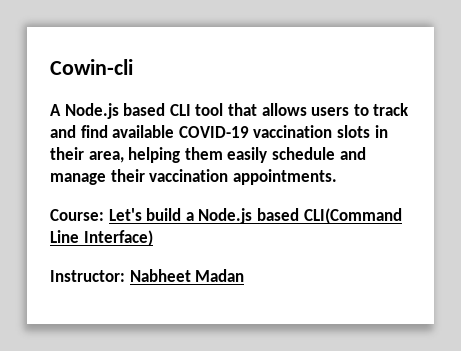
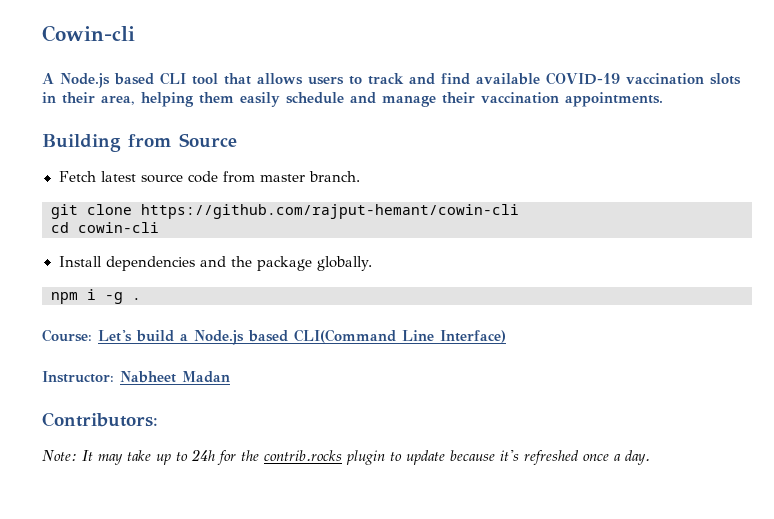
(337, 177) none -> [42,133,237,152] [58,171,360,183] [51,204,519,219] [51,222,159,233] [58,256,373,271] [51,289,141,304] // Building from Source // Fetch latest source code from master branch. // git clone https://github.com/rajput-hemant/cowin-cli // cd cowin-cli // Install dependencies and the package globally. // npm i -g .
(245, 275) none -> [42,412,158,427] [42,449,650,465] // Contributors: // Note: It may take up to 24h for the contrib.rocks plugin to update because it's refreshed once a day.

